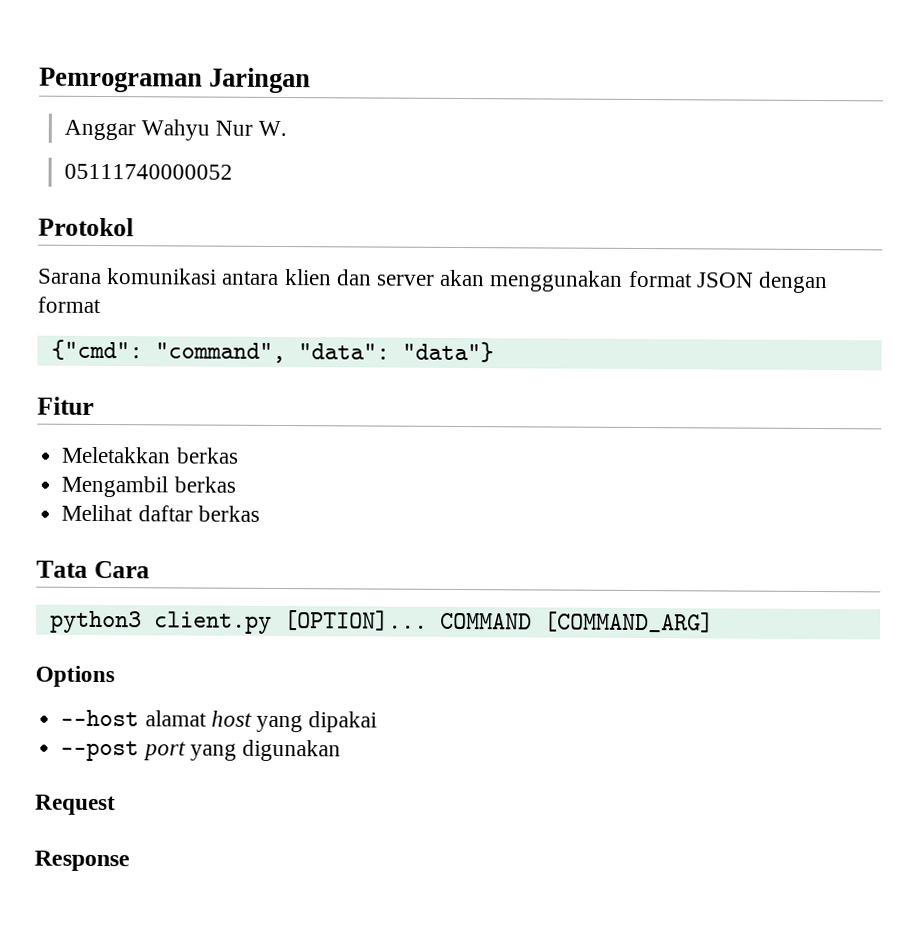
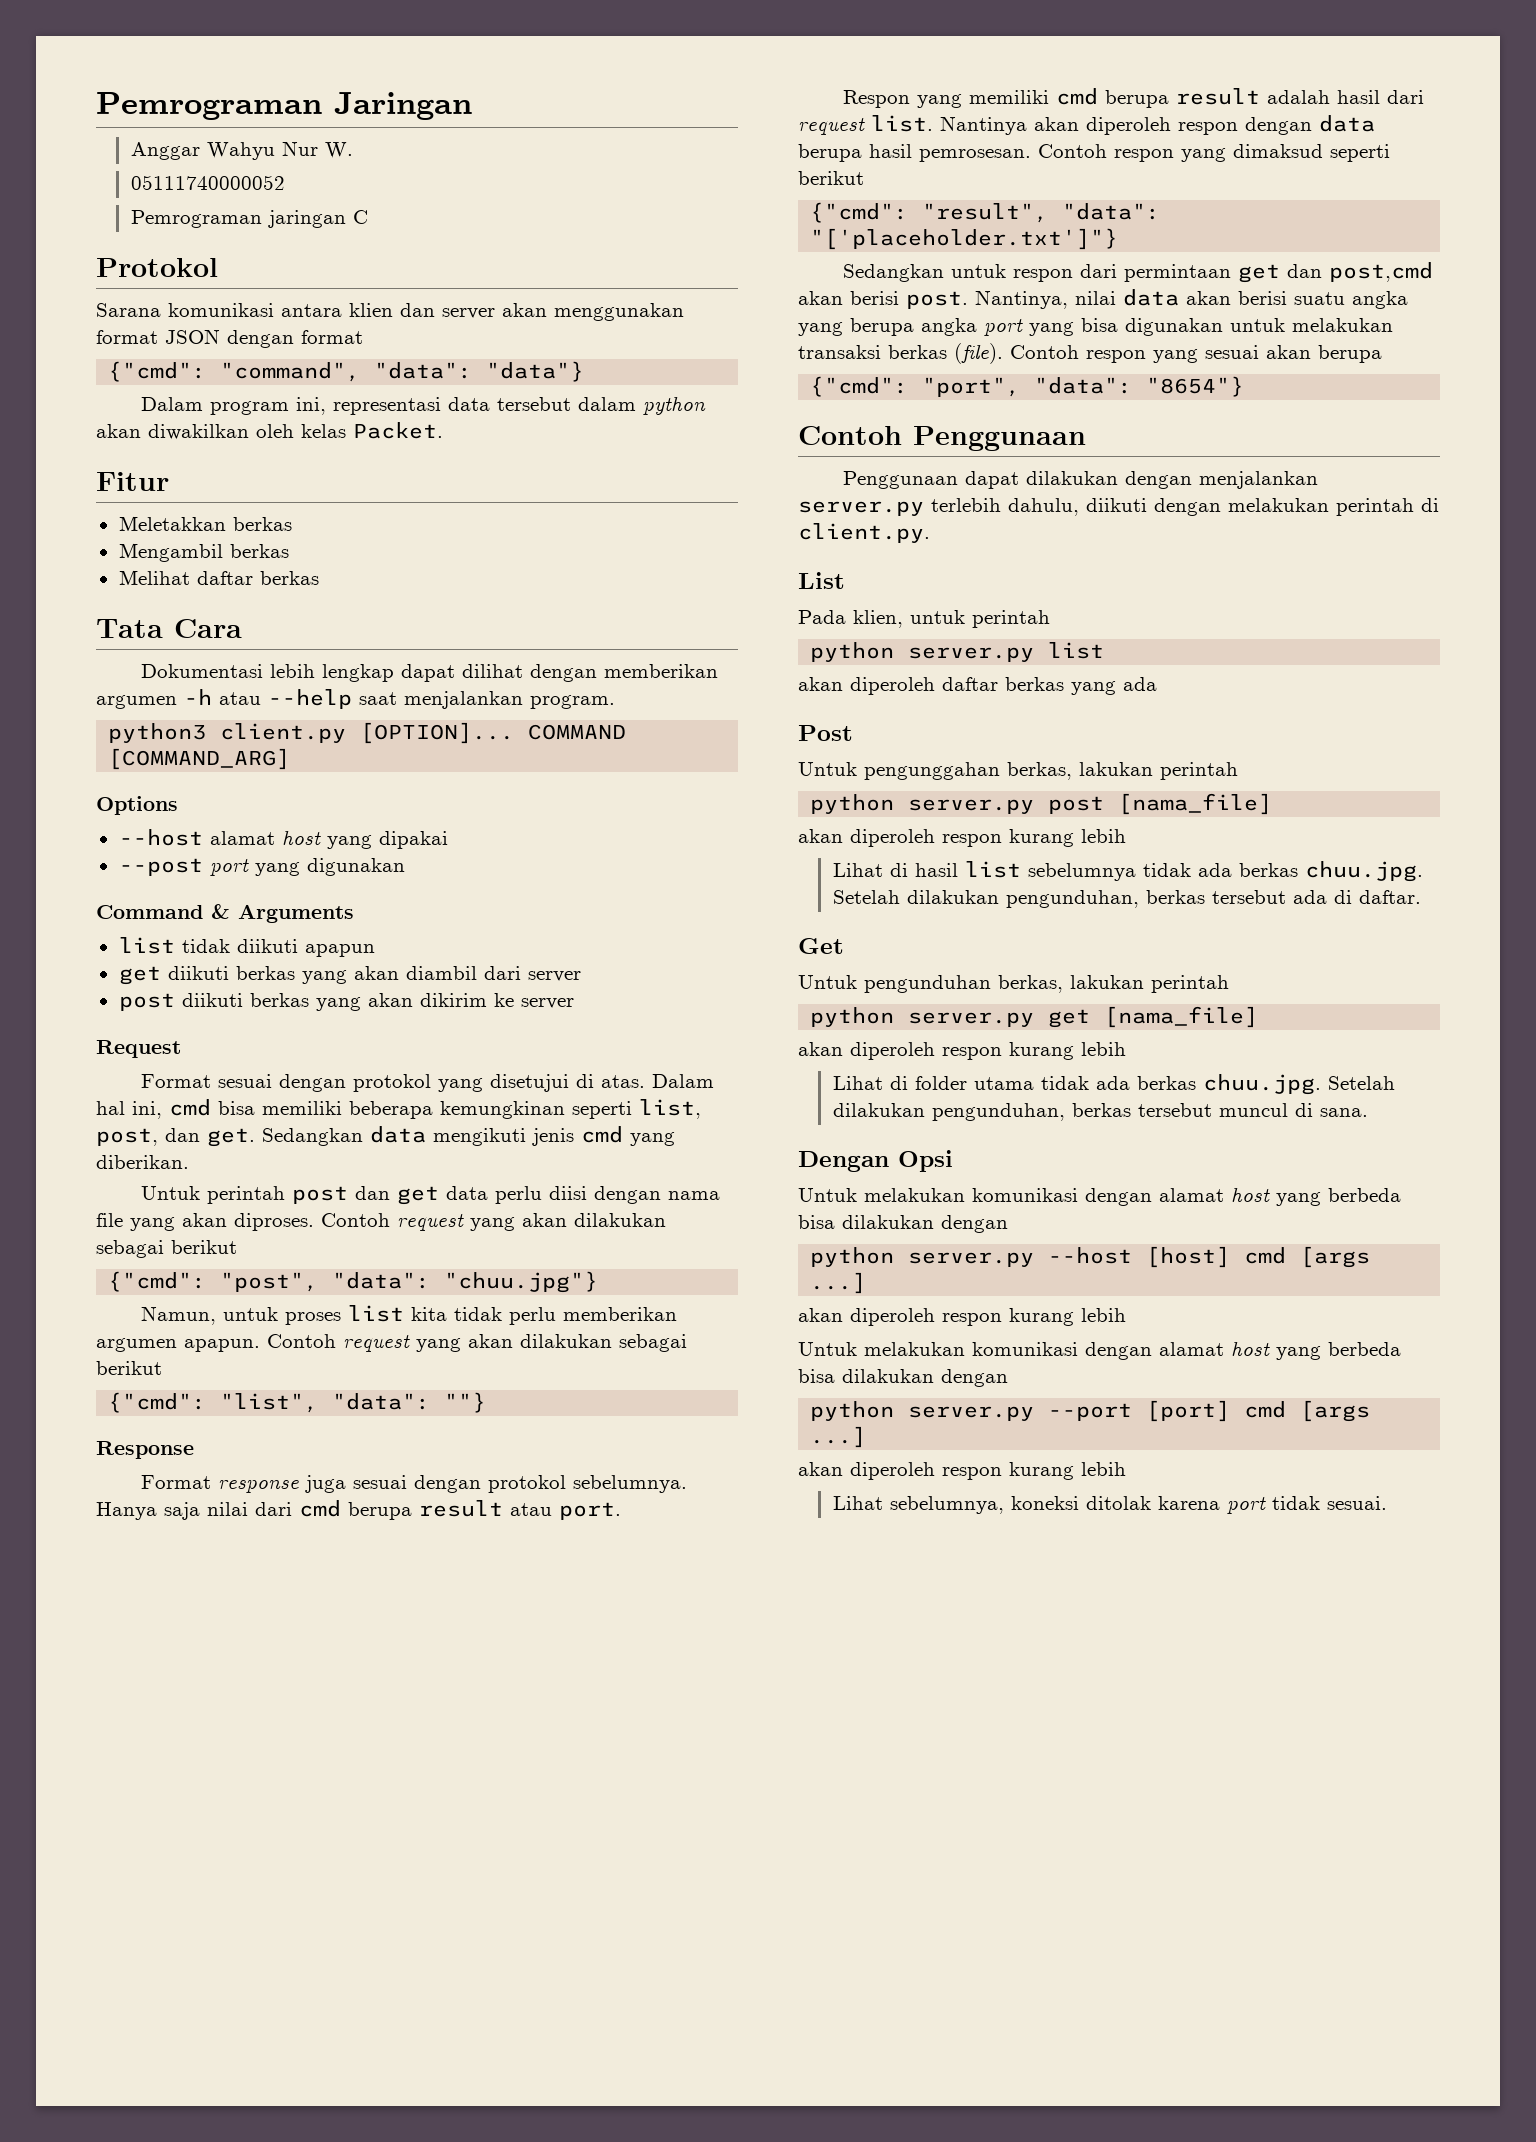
(233, 171) none -> [130,210,368,228] // Pemrograman jaringan C
(494, 352) none -> [140,396,706,415] [96,422,443,440] // Dalam program ini, representasi data tersebut dalam python akan diwakilkan oleh kelas Packet.
(150, 569) none -> [140,664,718,682] [96,689,615,709] // Dokumentasi lebih lengkap dapat dilihat dengan memberikan argumen -h atau --help saat menjalankan program.
[35,794,116,816] [34,850,130,872] Request // Response -> [96,904,354,923] [118,937,375,957] [118,966,581,985] [118,993,574,1011] [96,1040,181,1058] [140,1074,714,1092] [96,1099,701,1119] [96,1126,675,1147] [96,1155,189,1169] [140,1186,720,1205] [96,1213,666,1231] [96,1240,237,1258] [108,1271,599,1293] [140,1305,677,1325] [96,1334,687,1352] [96,1361,162,1375] [108,1392,487,1413] [96,1441,194,1459] [140,1475,687,1493] [96,1500,621,1520] [842,88,1424,108] [798,115,1375,135] [798,144,1390,162] [798,171,864,185] [810,202,1161,223] [810,228,1119,250] [842,262,1433,283] [798,289,1408,309] [798,318,1393,336] [798,343,1382,364] [810,376,1245,397] [798,426,1086,451] [842,471,1318,489] [798,498,1439,516] [798,523,930,543] [798,572,845,589] [798,610,1050,628] [810,642,1105,662] [798,677,1157,695] [798,725,853,741] [798,762,1238,780] [810,793,1273,815] [798,829,1126,847] [832,861,1423,882] [832,890,1421,908] [798,938,844,954] [798,975,1229,993] [810,1006,1259,1028] [798,1042,1126,1060] [832,1074,1395,1095] [832,1103,1368,1121] [798,1150,953,1172] [798,1187,1401,1206] [798,1215,1008,1233] [810,1246,1371,1268] [810,1272,867,1294] [798,1308,1126,1326] [798,1341,1401,1360] [798,1369,1008,1387] [810,1400,1371,1422] [810,1426,867,1448] [798,1462,1126,1480] [832,1496,1387,1514] Command & Arguments // list tidak diikuti apapun // get diikuti berkas yang akan diambil dari server // post diikuti berkas yang akan dikirim ke server // Request // Format sesuai dengan protokol yang disetujui di atas. Dalam hal ini, cmd bisa memiliki beberapa kemungkinan seperti list, post, dan get. Sedangkan data mengikuti jenis cmd yang diberikan. // Untuk perintah post dan get data perlu diisi dengan nama file yang akan diproses. Contoh request yang akan dilakukan sebagai berikut // {"cmd": "post", "data": "chuu.jpg"} // Namun, untuk proses list kita tidak perlu memberikan argumen apapun. Contoh request yang akan dilakukan sebagai berikut // {"cmd": "list", "data": ""} // Response // Format response juga sesuai dengan protokol sebelumnya. Hanya saja nilai dari cmd berupa result atau port. // Respon yang memiliki cmd berupa result adalah hasil dari request list. Nantinya akan diperoleh respon dengan data berupa hasil pemrosesan. Contoh respon yang dimaksud seperti berikut // {"cmd": "result", "data": "['placeholder.txt']"} // Sedangkan untuk respon dari permintaan get dan post,cmd akan berisi post. Nantinya, nilai data akan berisi suatu angka yang berupa angka port yang bisa digunakan untuk melakukan transaksi berkas (file). Contoh respon yang sesuai akan berupa // {"cmd": "port", "data": "8654"} // Contoh Penggunaan // Penggunaan dapat dilakukan dengan menjalankan server.py terlebih dahulu, diikuti dengan melakukan perintah di client.py. // List // Pada klien, untuk perintah // python server.py list // akan diperoleh daftar berkas yang ada // Post // Untuk pengunggahan berkas, lakukan perintah // python server.py post [nama_file] // akan diperoleh respon kurang lebih // Lihat di hasil list sebelumnya tidak ada berkas chuu.jpg. Setelah dilakukan pengunduhan, berkas tersebut ada di daftar. // Get // Untuk pengunduhan berkas, lakukan perintah // python server.py get [nama_file] // akan diperoleh respon kurang lebih // Lihat di folder utama tidak ada berkas chuu.jpg. Setelah dilakukan pengunduhan, berkas tersebut muncul di sana. // Dengan Opsi // Untuk melakukan komunikasi dengan alamat host yang berbeda bisa dilakukan dengan // python server.py --host [host] cmd [args ...] // akan diperoleh respon kurang lebih // Untuk melakukan komunikasi dengan alamat host yang berbeda bisa dilakukan dengan // python server.py --port [port] cmd [args ...] // akan diperoleh respon kurang lebih // Lihat sebelumnya, koneksi ditolak karena port tidak sesuai.

